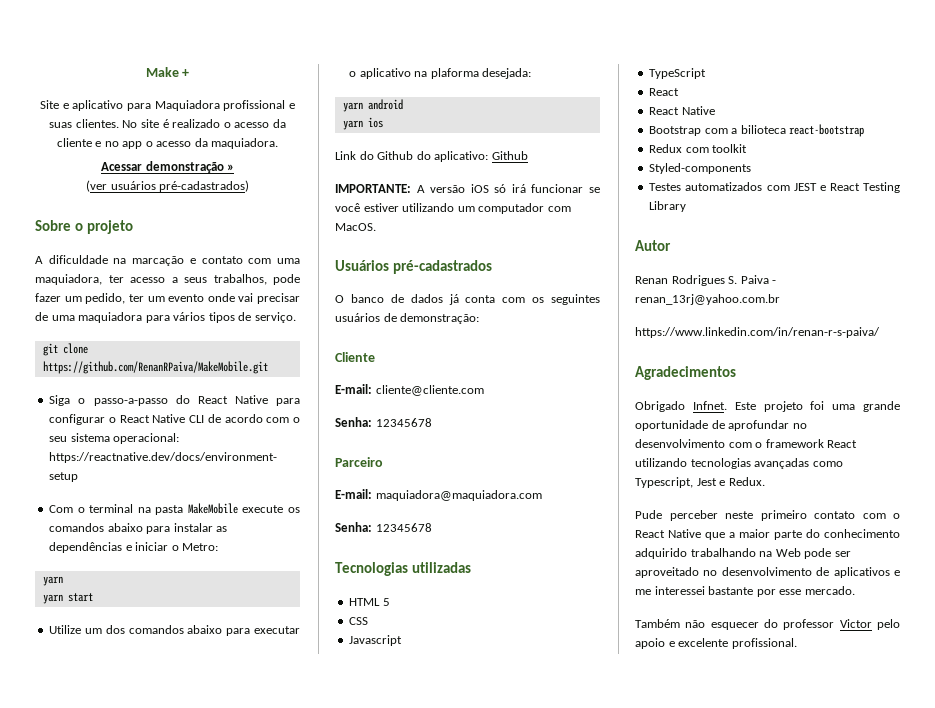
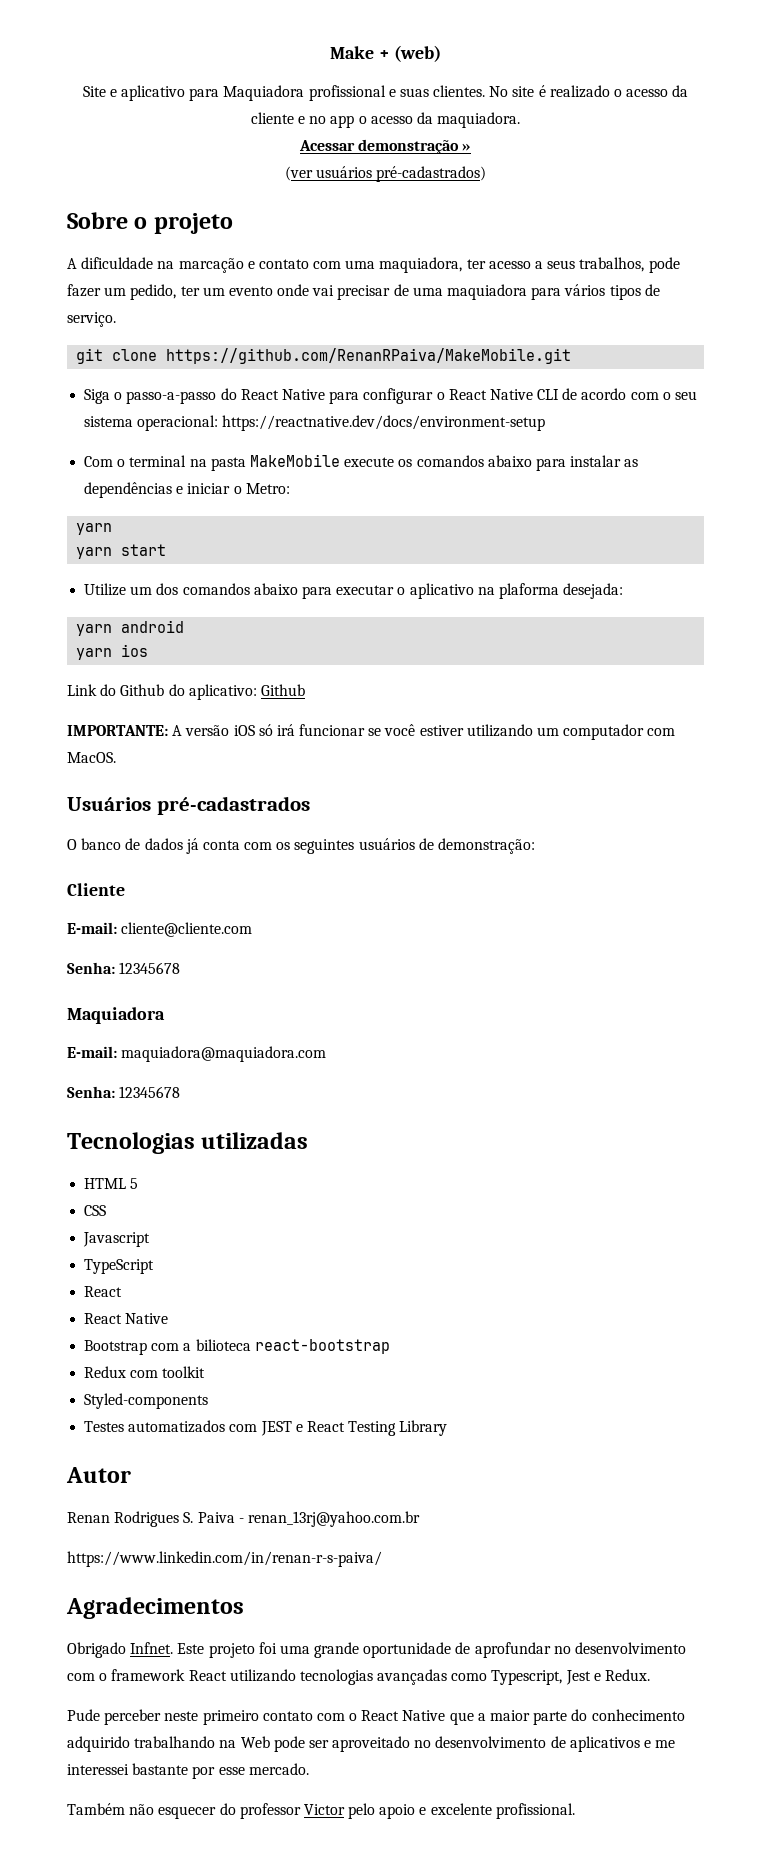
(190, 73) none -> [394,45,442,62] (web)
[335,457,383,467] Parceiro -> [67,1007,165,1024] Maquiadora

